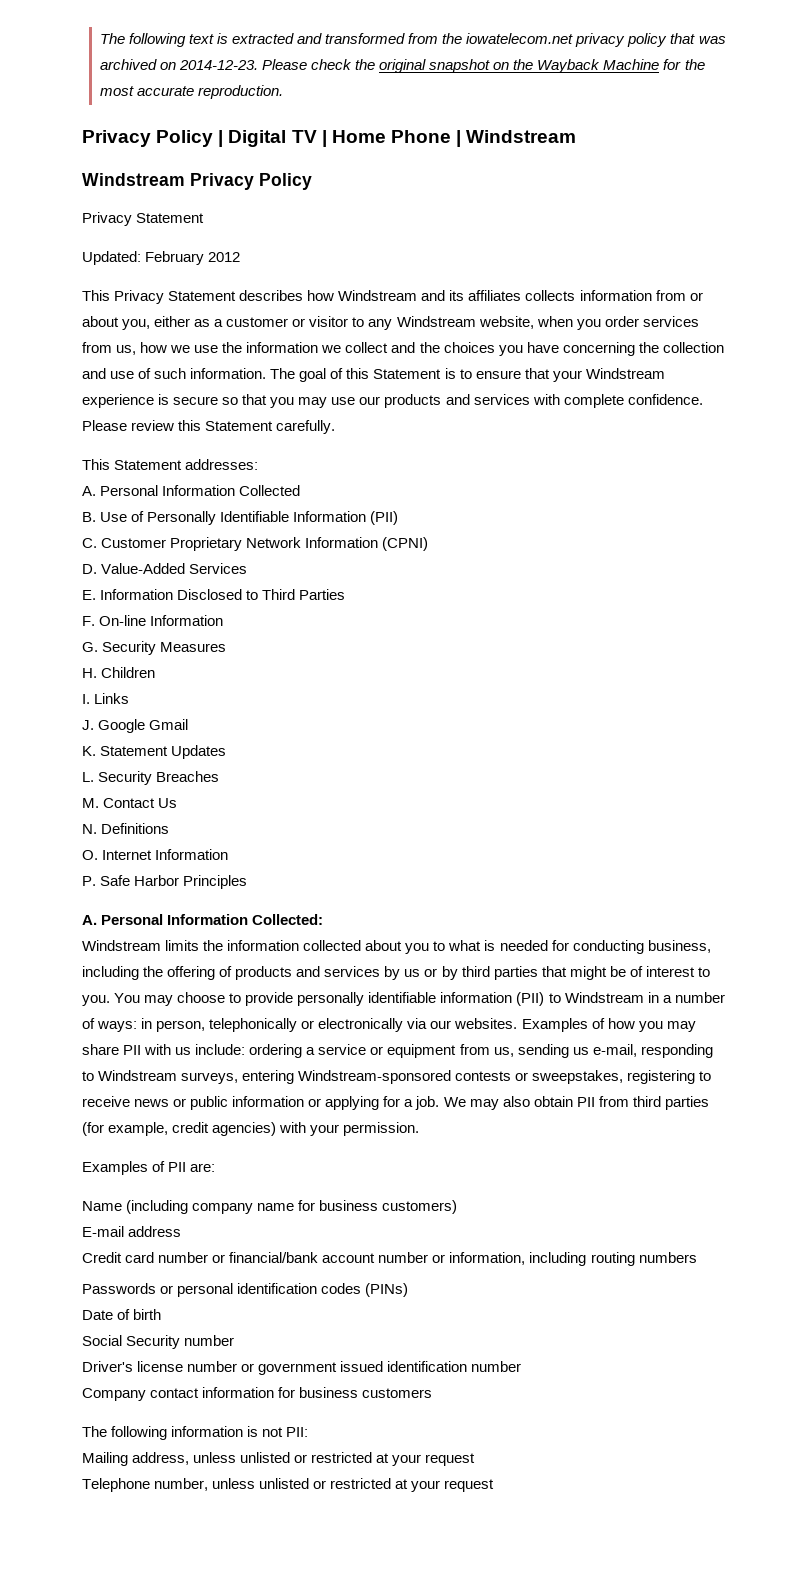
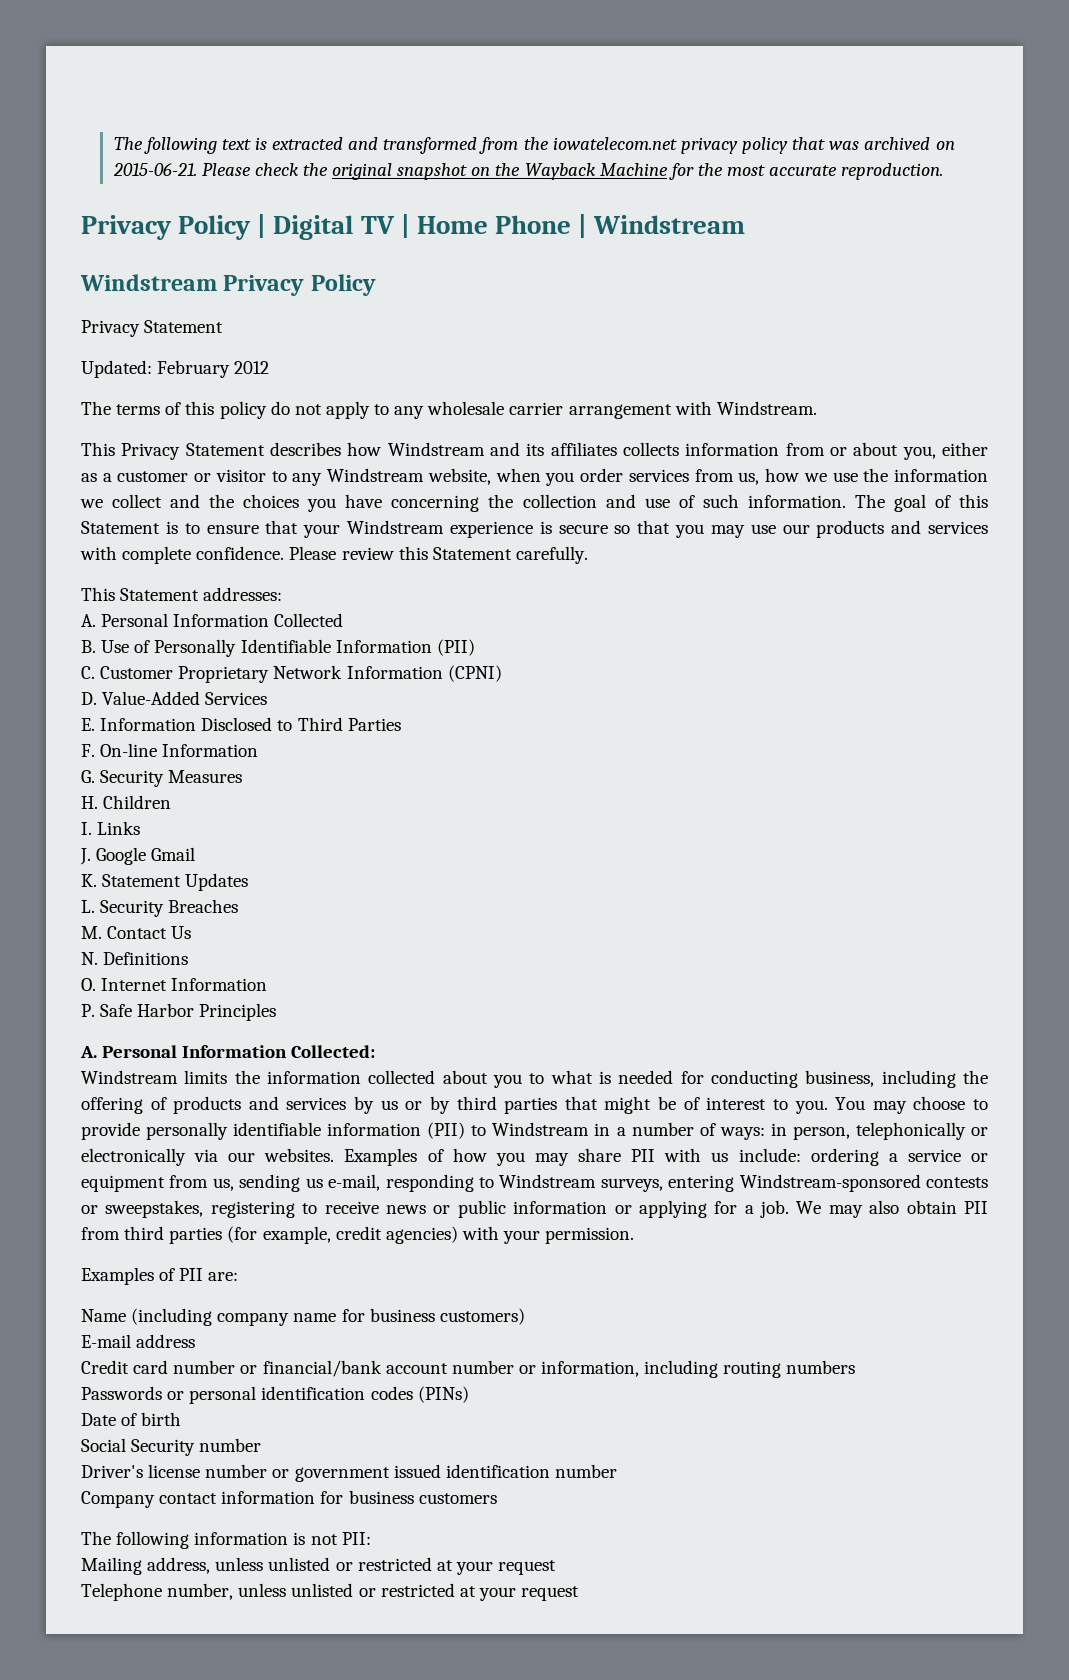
[178,60,258,70] 2014-12-23. -> [112,163,197,176] 2015-06-21.
(241, 257) none -> [81,401,817,419] // The terms of this policy do not apply to any wholesale carrier arrangement with Windstream.

